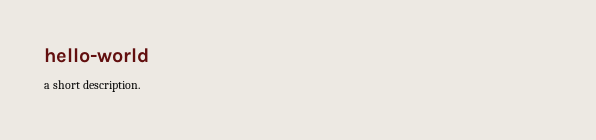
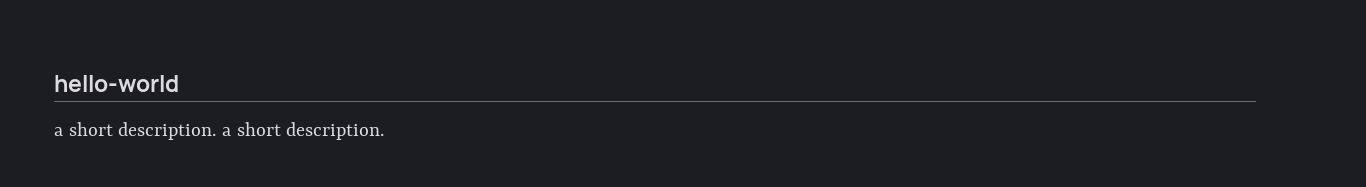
(141, 86) none -> [222,122,385,140] a short description.

